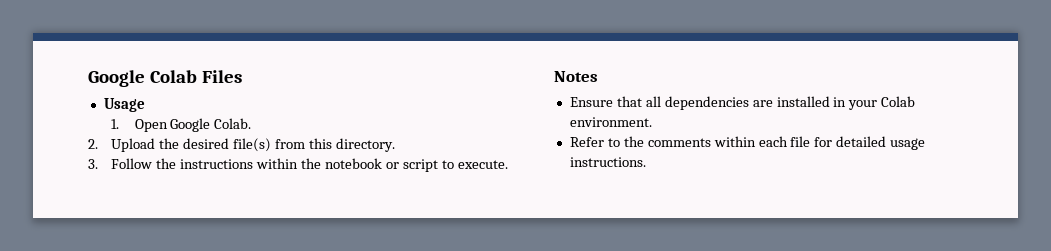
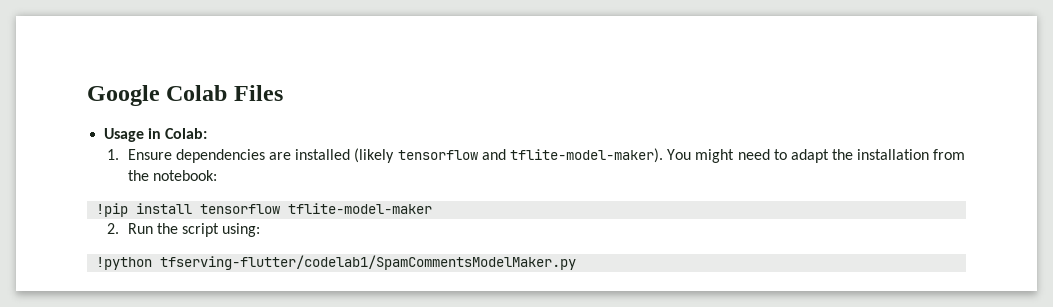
(145, 105) none -> [148,128,208,139] in Colab:
[134,118,252,132] [88,138,395,152] [88,158,508,172] [554,71,598,82] [569,96,916,110] [569,117,652,127] [569,136,926,150] [569,157,646,167] Open Google Colab. // 2. Upload the desired file(s) from this directory. // 3. Follow the instructions within the notebook or script to execute. // Notes // Ensure that all dependencies are installed in your Colab environment. // Refer to the comments within each file for detailed usage instructions. -> [127,148,966,163] [127,170,217,181] [96,203,433,217] [107,223,261,237] [96,255,577,270] Ensure dependencies are installed (likely tensorflow and tflite-model-maker). You might need to adapt the installation from the notebook: // !pip install tensorflow tflite-model-maker // 2. Run the script using: // !python tfserving-flutter/codelab1/SpamCommentsModelMaker.py

